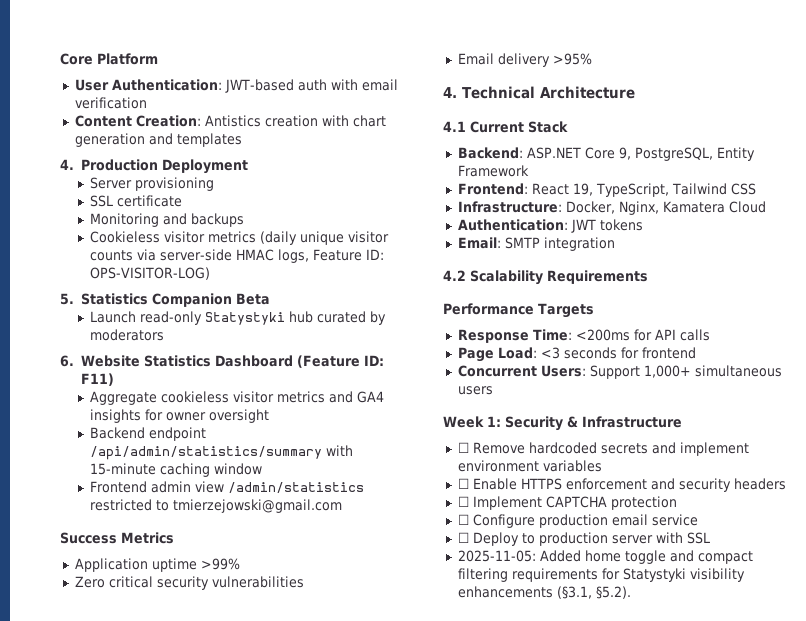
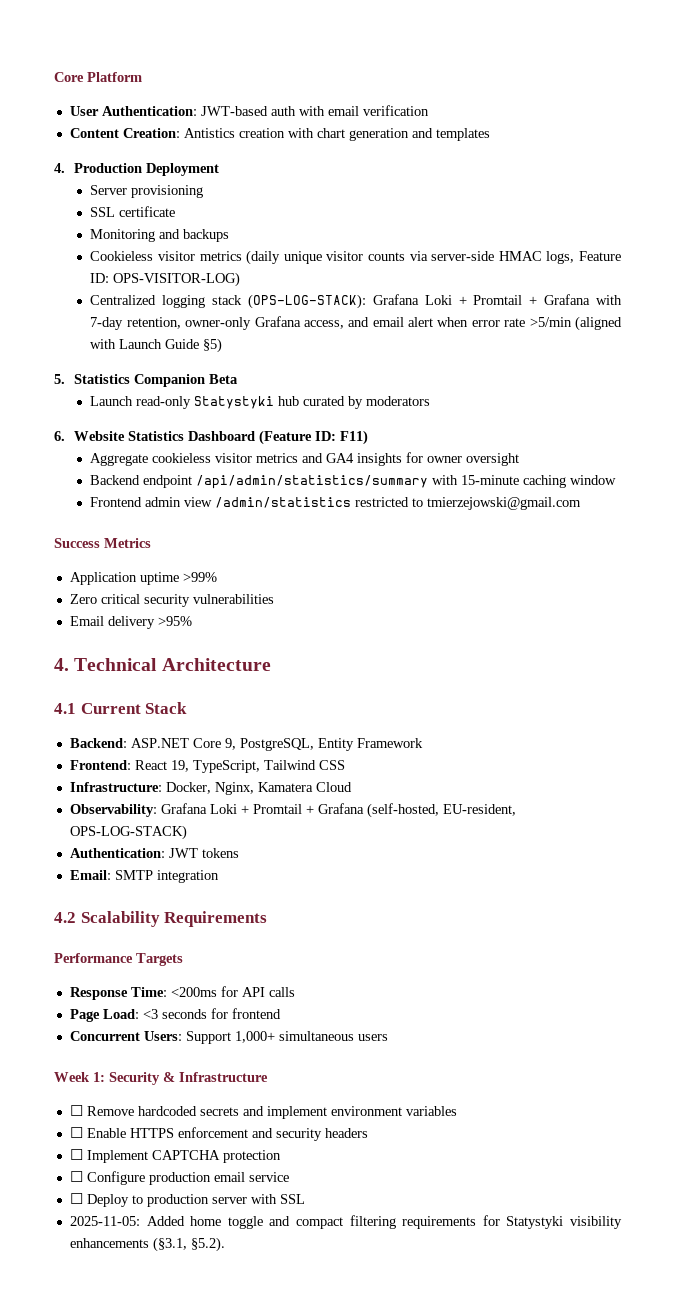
(211, 273) none -> [90,294,623,309] [90,316,623,331] [90,338,223,353] // Centralized logging stack (OPS-LOG-STACK): Grafana Loki + Promtail + Grafana with 7-day retention, owner-only Grafana access, and email alert when error rate >5/min (aligned with Launch Guide §5)
(766, 207) none -> [69,803,516,818] [69,825,187,840] // Observability: Grafana Loki + Promtail + Grafana (self-hosted, EU-resident, OPS-LOG-STACK)

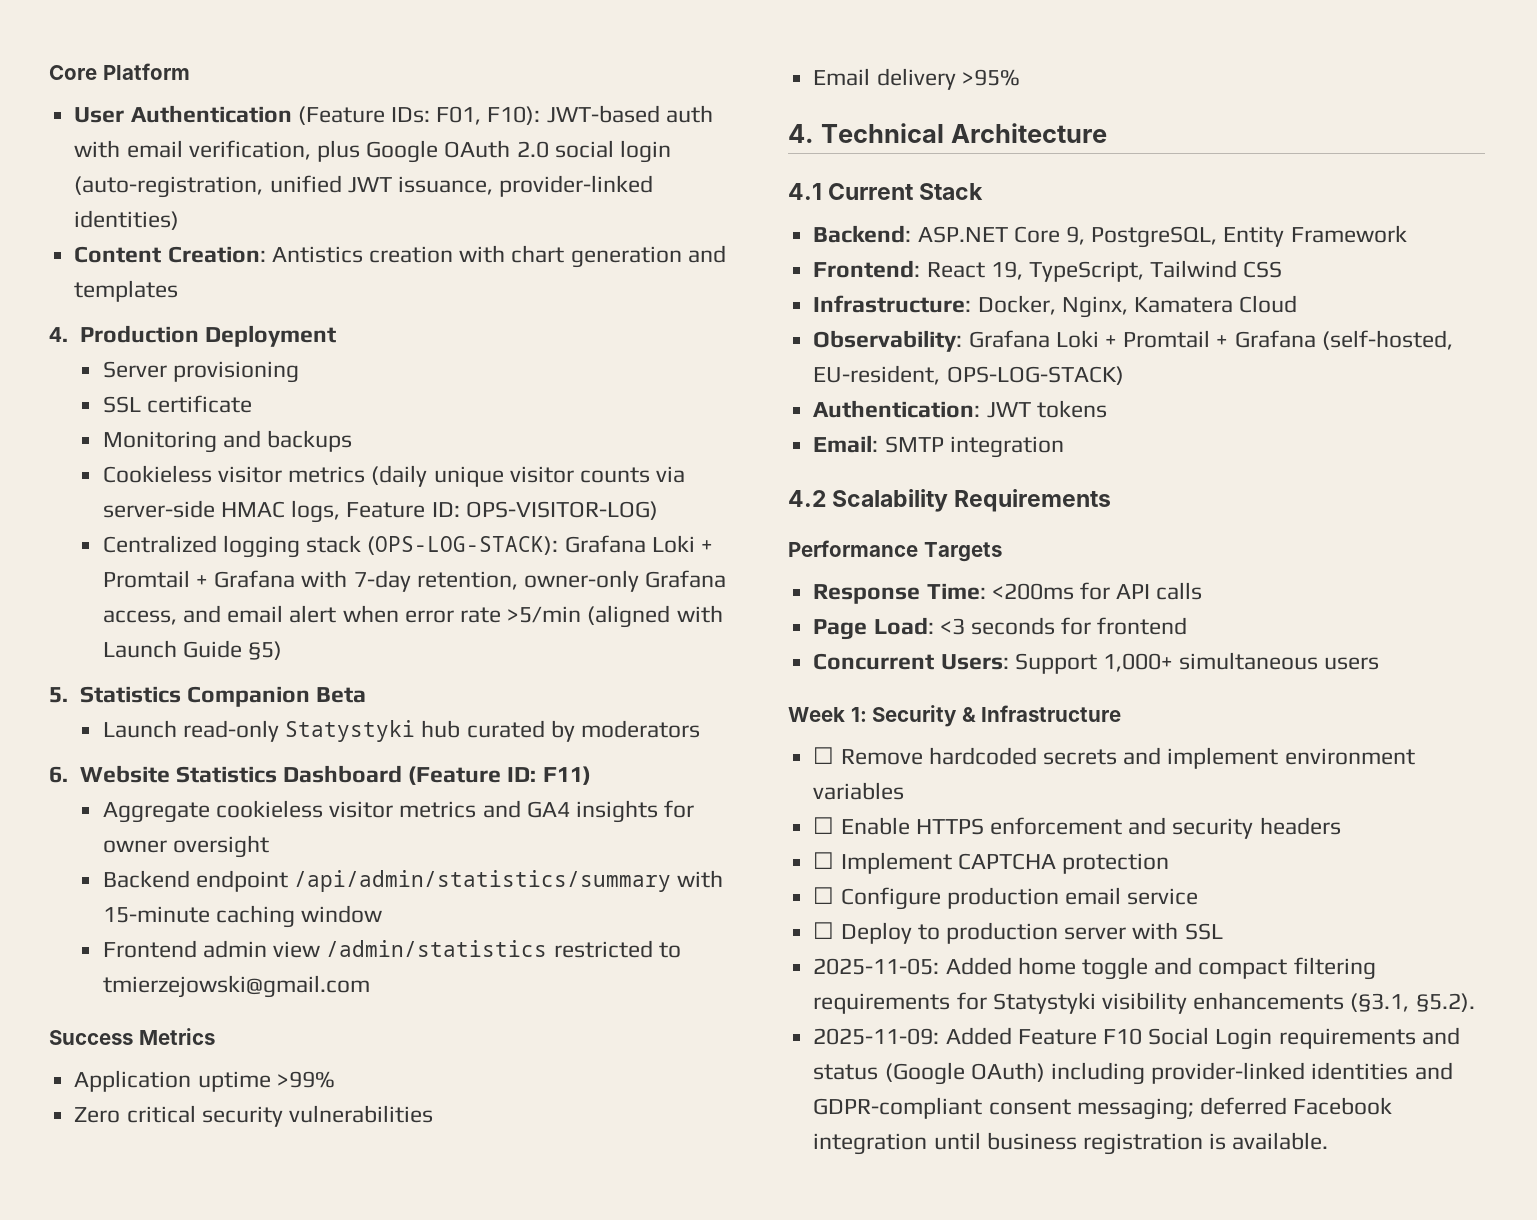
[101,105,429,116] Authentication: JWT-based auth with email verification -> [130,105,713,125] [74,140,671,163] [74,175,654,198] [74,210,180,230] Authentication (Feature IDs: F01, F10): JWT-based auth with email verification, plus Google OAuth 2.0 social login (auto-registration, unified JWT issuance, provider-linked identities)
(225, 1244) none -> [813,1027,1460,1050] [813,1062,1453,1085] [813,1097,1393,1120] [813,1132,1329,1155] // 2025-11-09: Added Feature F10 Social Login requirements and status (Google OAuth) including provider-linked identities and GDPR-compliant consent messaging; deferred Facebook integration until business registration is available.

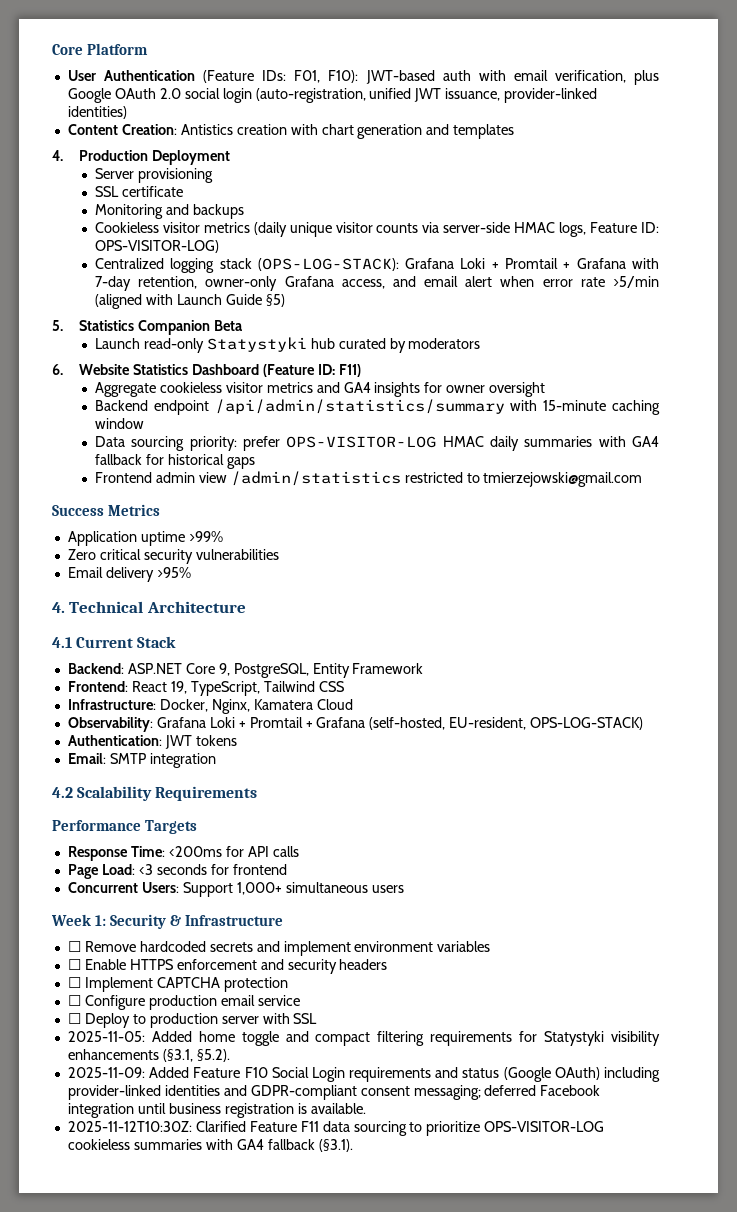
(383, 914) none -> [94,436,659,451] [94,454,255,469] // Data sourcing priority: prefer OPS-VISITOR-LOG HMAC daily summaries with GA4 fallback for historical gaps
(1329, 1141) none -> [67,1121,605,1136] [67,1139,353,1152] // 2025-11-12T10:30Z: Clarified Feature F11 data sourcing to prioritize OPS-VISITOR-LOG cookieless summaries with GA4 fallback (§3.1).

